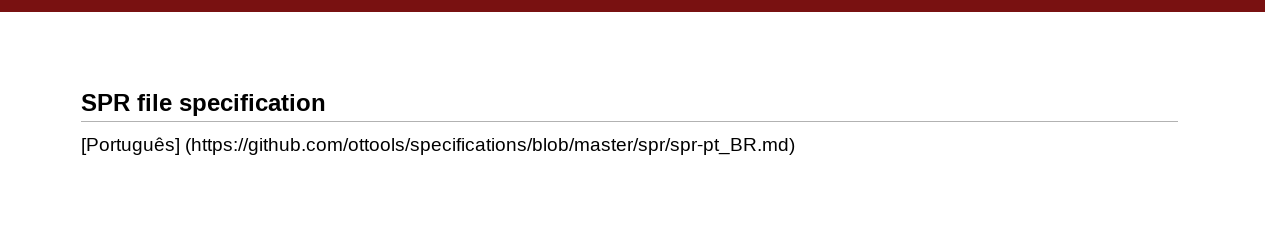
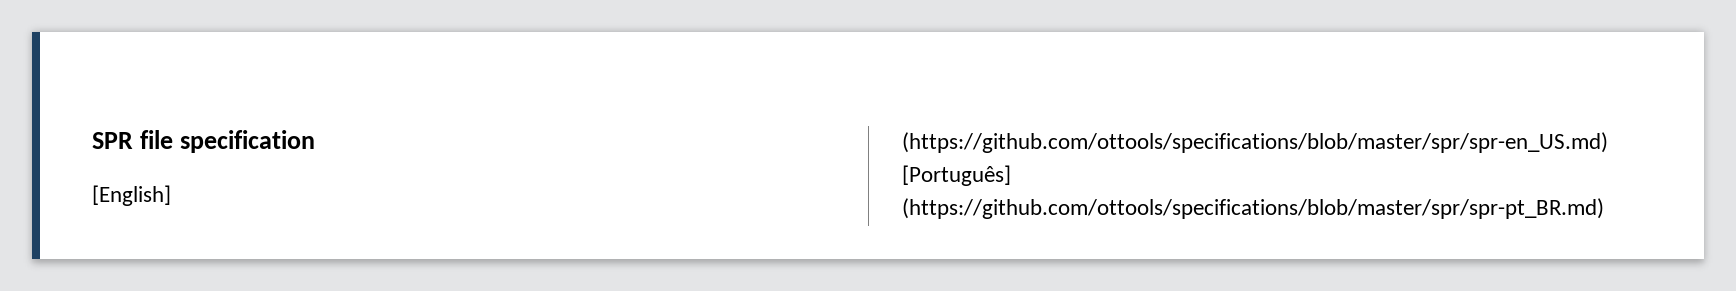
(326, 105) none -> [92,185,171,206] [902,132,1608,153] [English] (https://github.com/ottools/specifications/blob/master/spr/spr-en_US.md)

